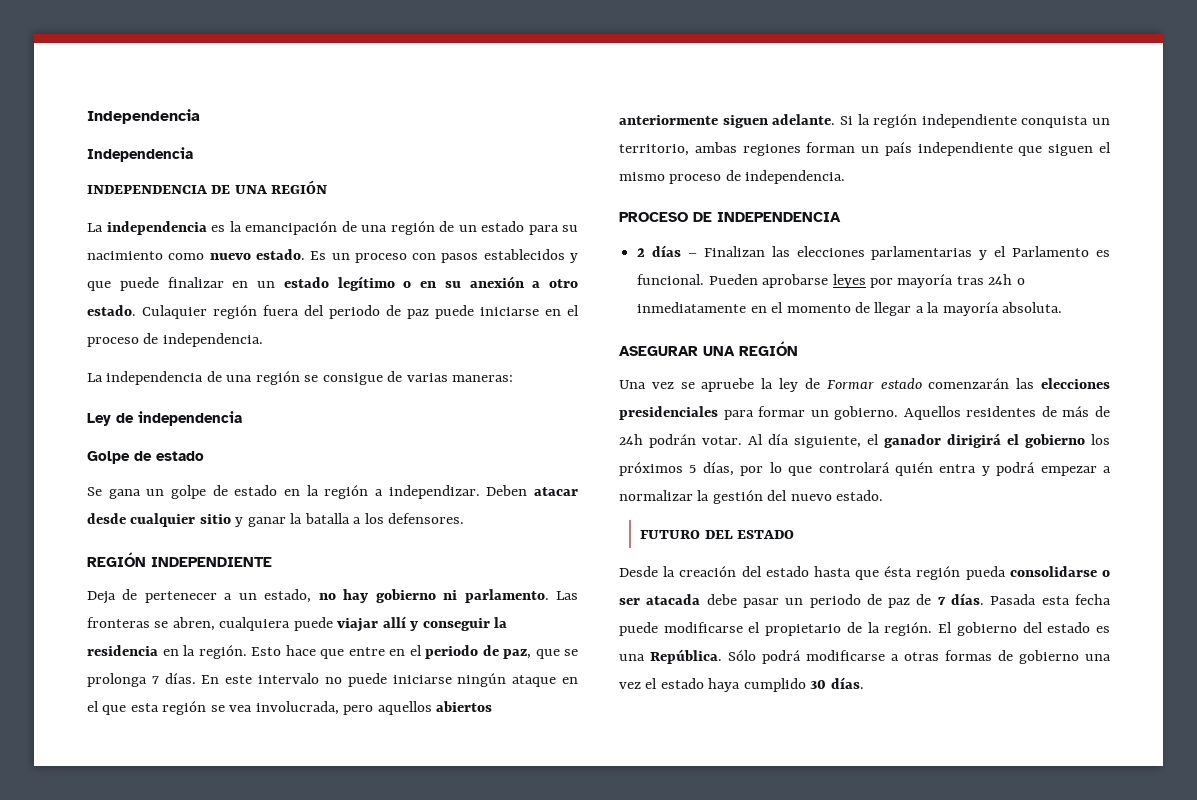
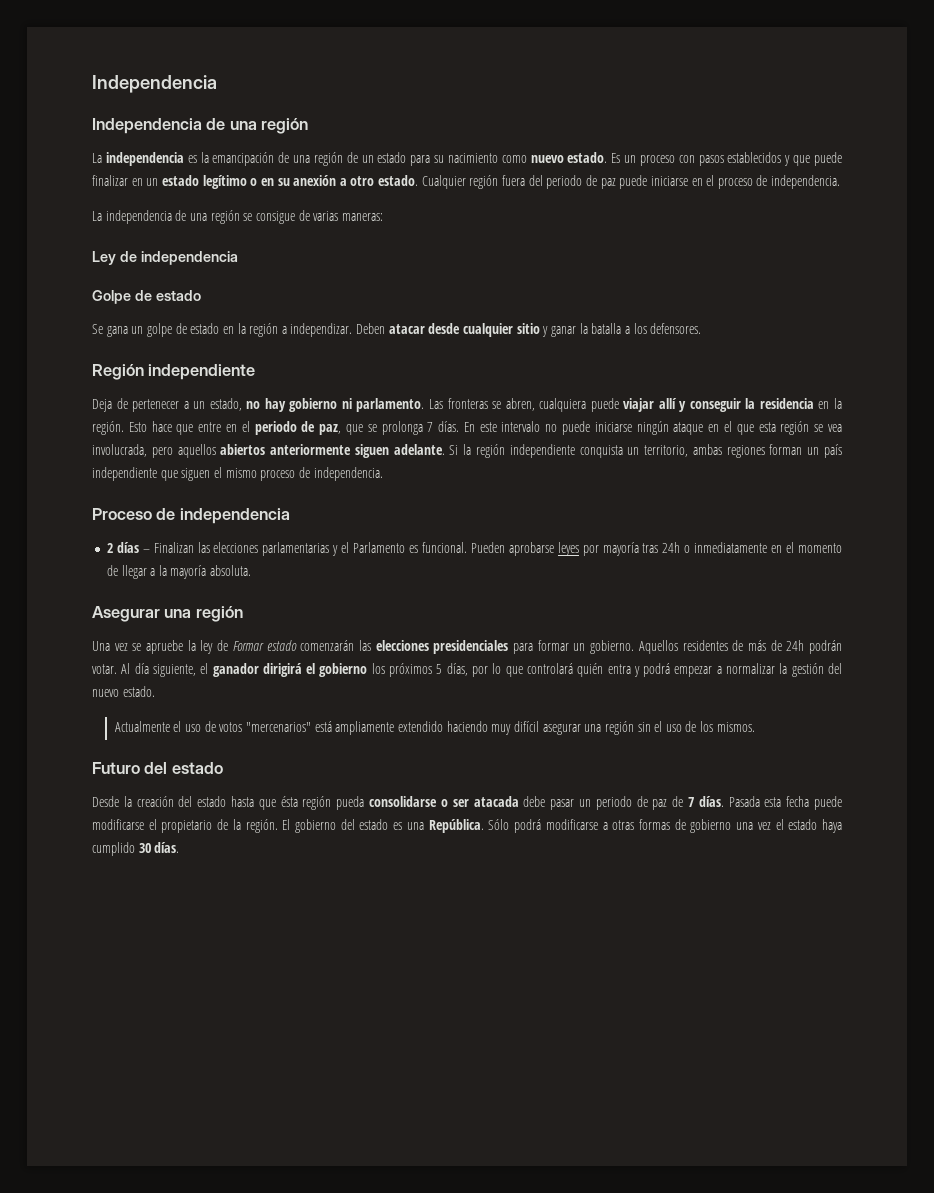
[87,180,328,194] // INDEPENDENCIA DE UNA REGIÓN -> [206,118,309,134] de una región
[142,305,207,319] Culaquier -> [421,175,466,189] Cualquier
[87,552,272,567] REGIÓN INDEPENDIENTE -> [92,364,256,380] Región independiente
[619,212,841,222] PROCESO DE INDEPENDENCIA -> [92,508,290,524] Proceso de independencia
[619,341,798,356] ASEGURAR UNA REGIÓN -> [92,606,243,622] Asegurar una región
[640,530,795,539] FUTURO DEL ESTADO -> [114,721,755,735] [92,762,223,774] Actualmente el uso de votos "mercenarios" está ampliamente extendido haciendo muy difícil asegurar una región sin el uso de los mismos. // Futuro del estado

